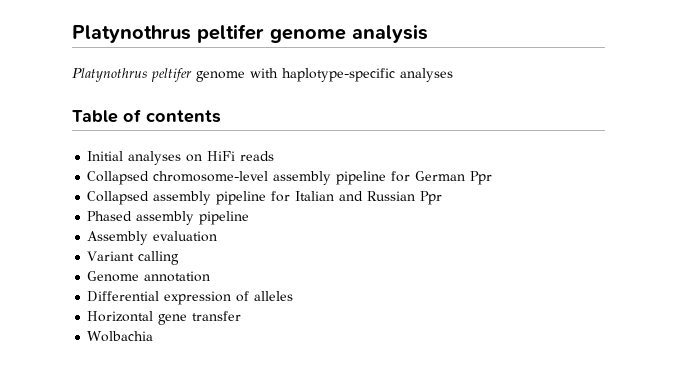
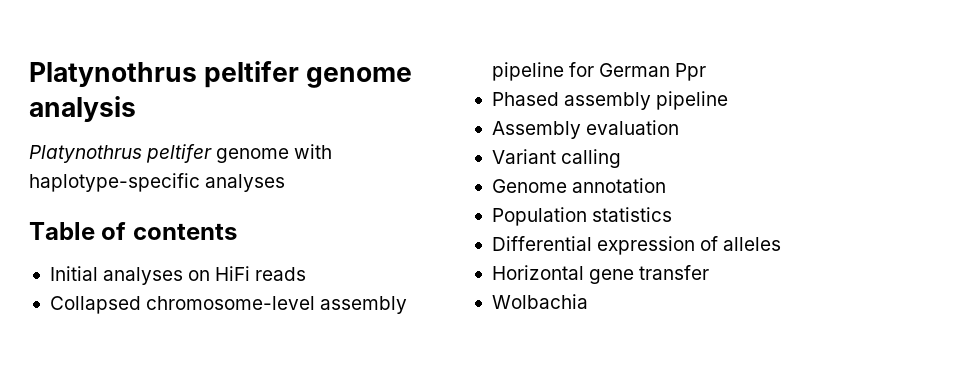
[87,191,443,205] // Collapsed assembly pipeline for Italian and Russian Ppr -> (707, 72) none
(211, 276) none -> [491,207,673,226] // Population statistics

